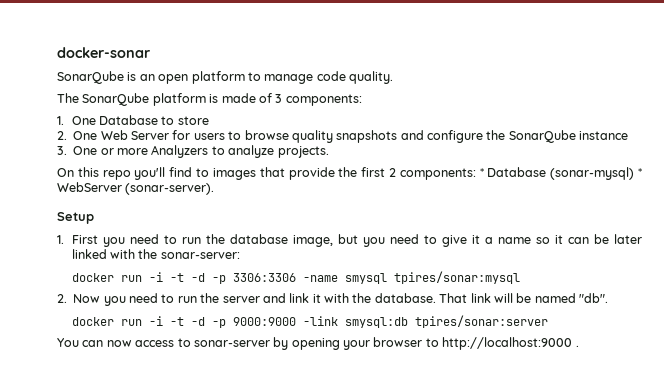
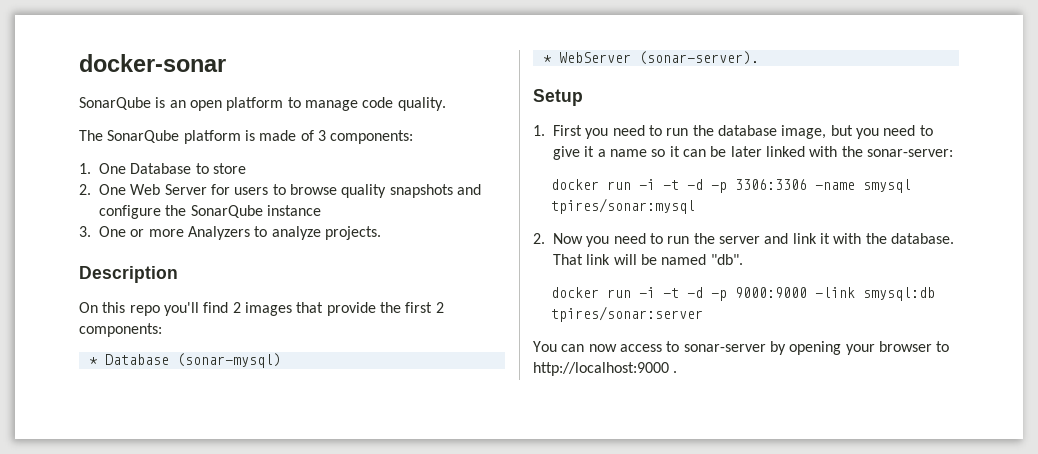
(329, 152) none -> [79,266,178,283] // Description
[196,168,210,177] to -> [232,302,241,313] 2
(476, 174) none -> (162, 330) //
(635, 173) none -> (281, 360) //

